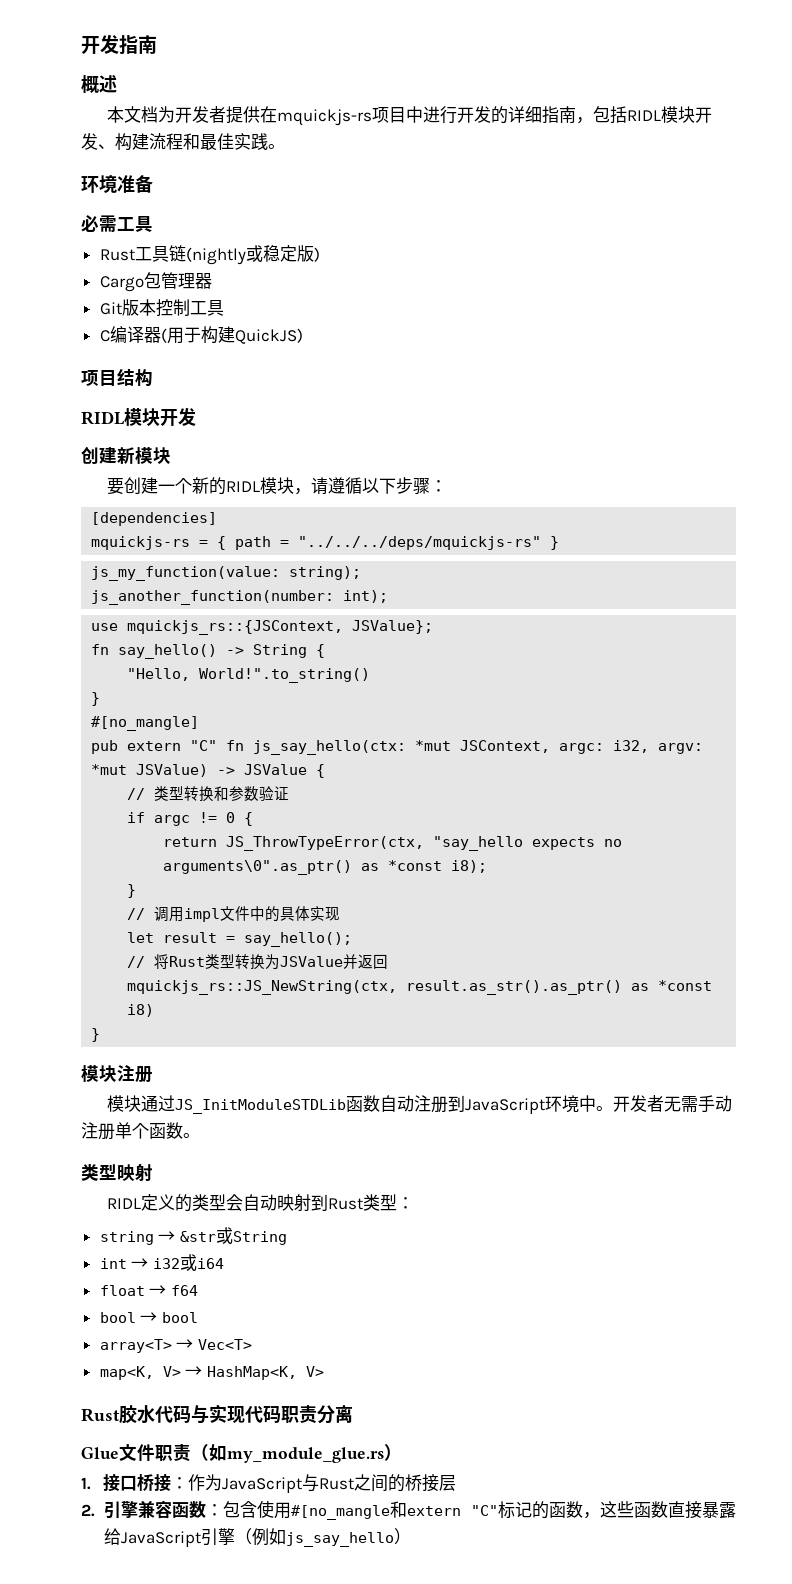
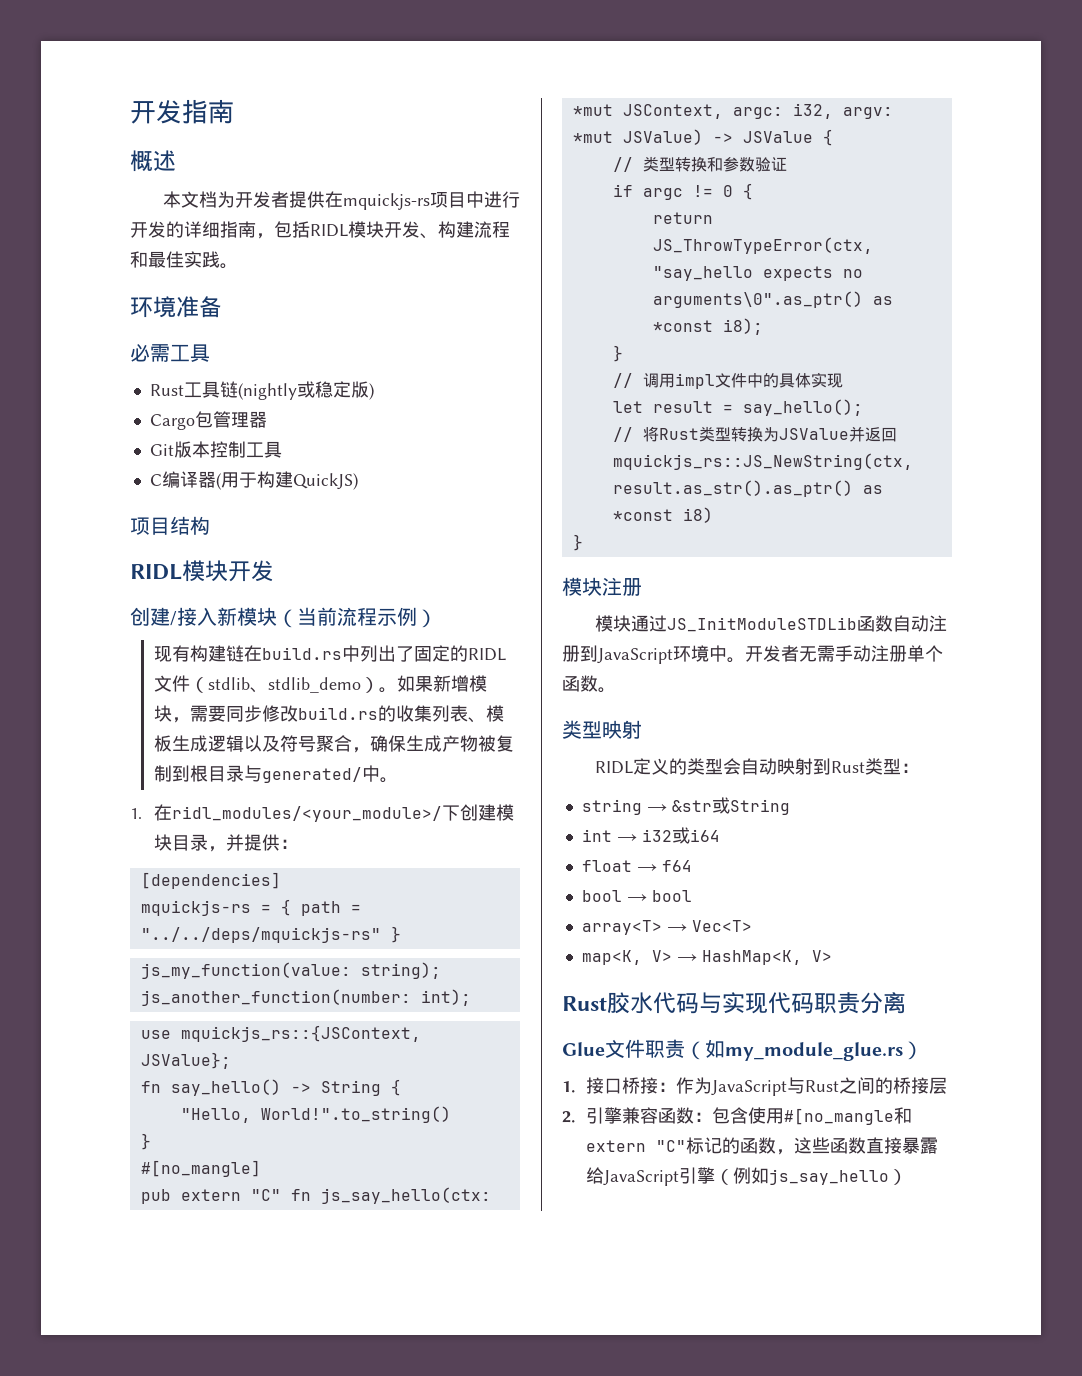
(117, 455) none -> [170,607,217,626] /接入
[107,477,431,495] // 要创建一个新的RIDL模块，请遵循以下步骤 -> [277,607,437,628] [154,645,507,662] [154,675,488,693] [154,705,505,723] [154,735,515,753] [154,765,399,783] [130,804,515,822] [154,834,281,852] （当前流程示例） // 现有构建链在build.rs中列出了固定的RIDL文件（stdlib、stdlib_demo）。如果新增模块，需要同步修改build.rs的收集列表、模板生成逻辑以及符号聚合，确保生成产物被复制到根目录与generated/中。 // 1.在ridl_modules/<your_module>/下创建模块目录，并提供
[298,536,542,550] "../../../deps/mquickjs-rs" -> [140,927,381,943] "../../deps/mquickjs-rs"

